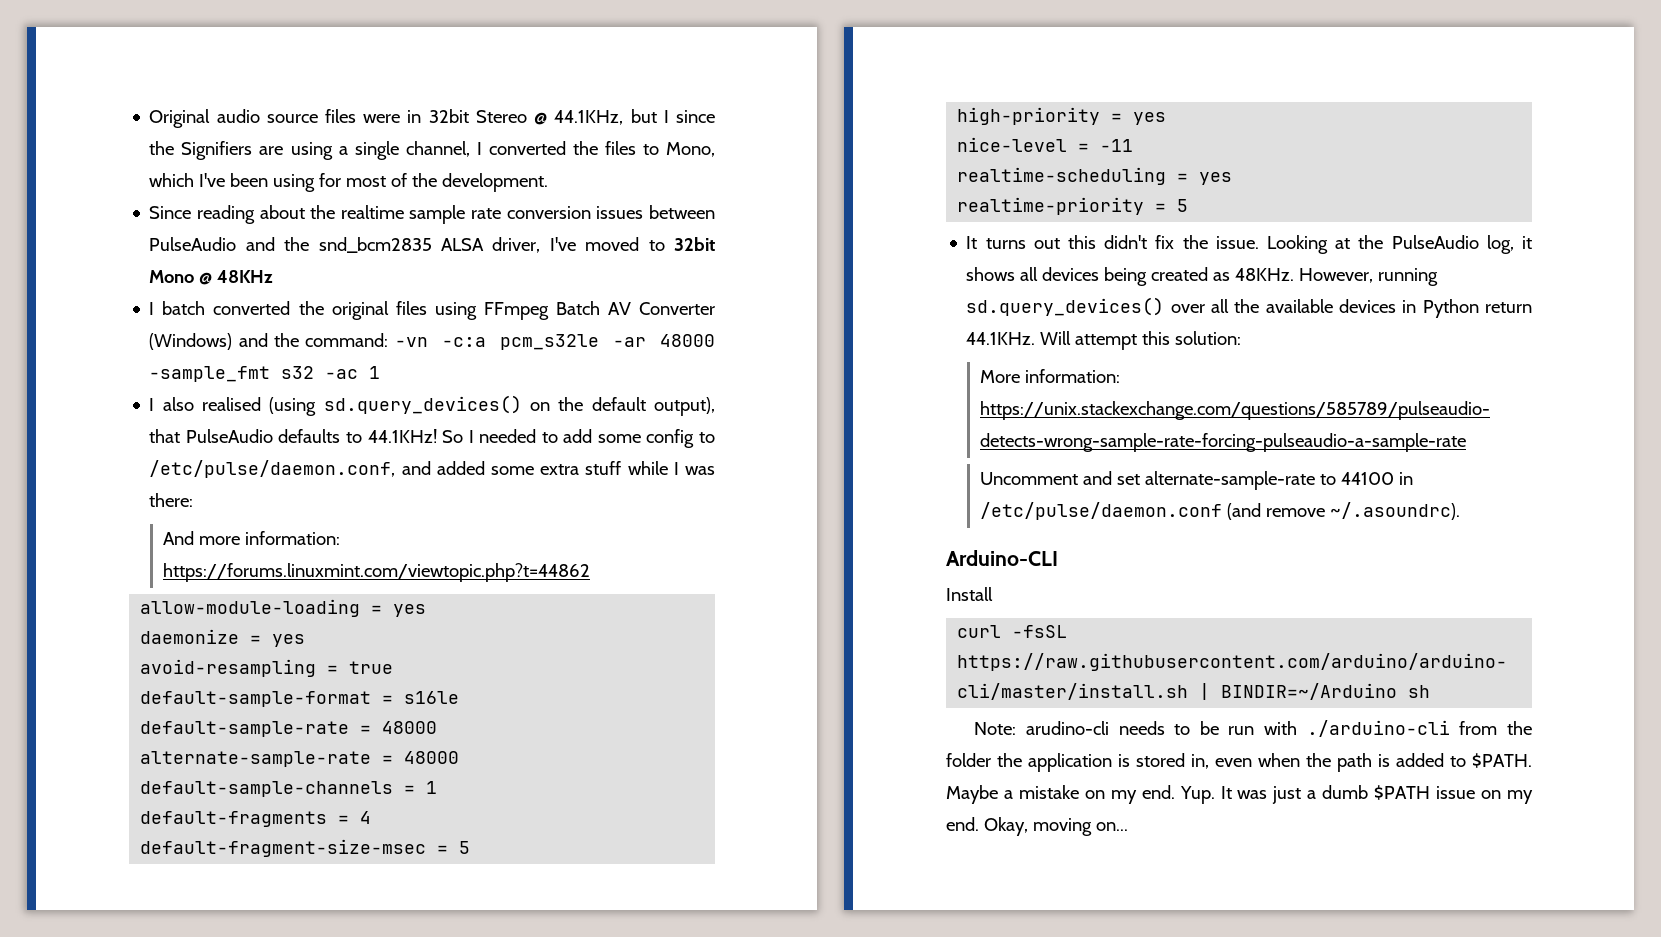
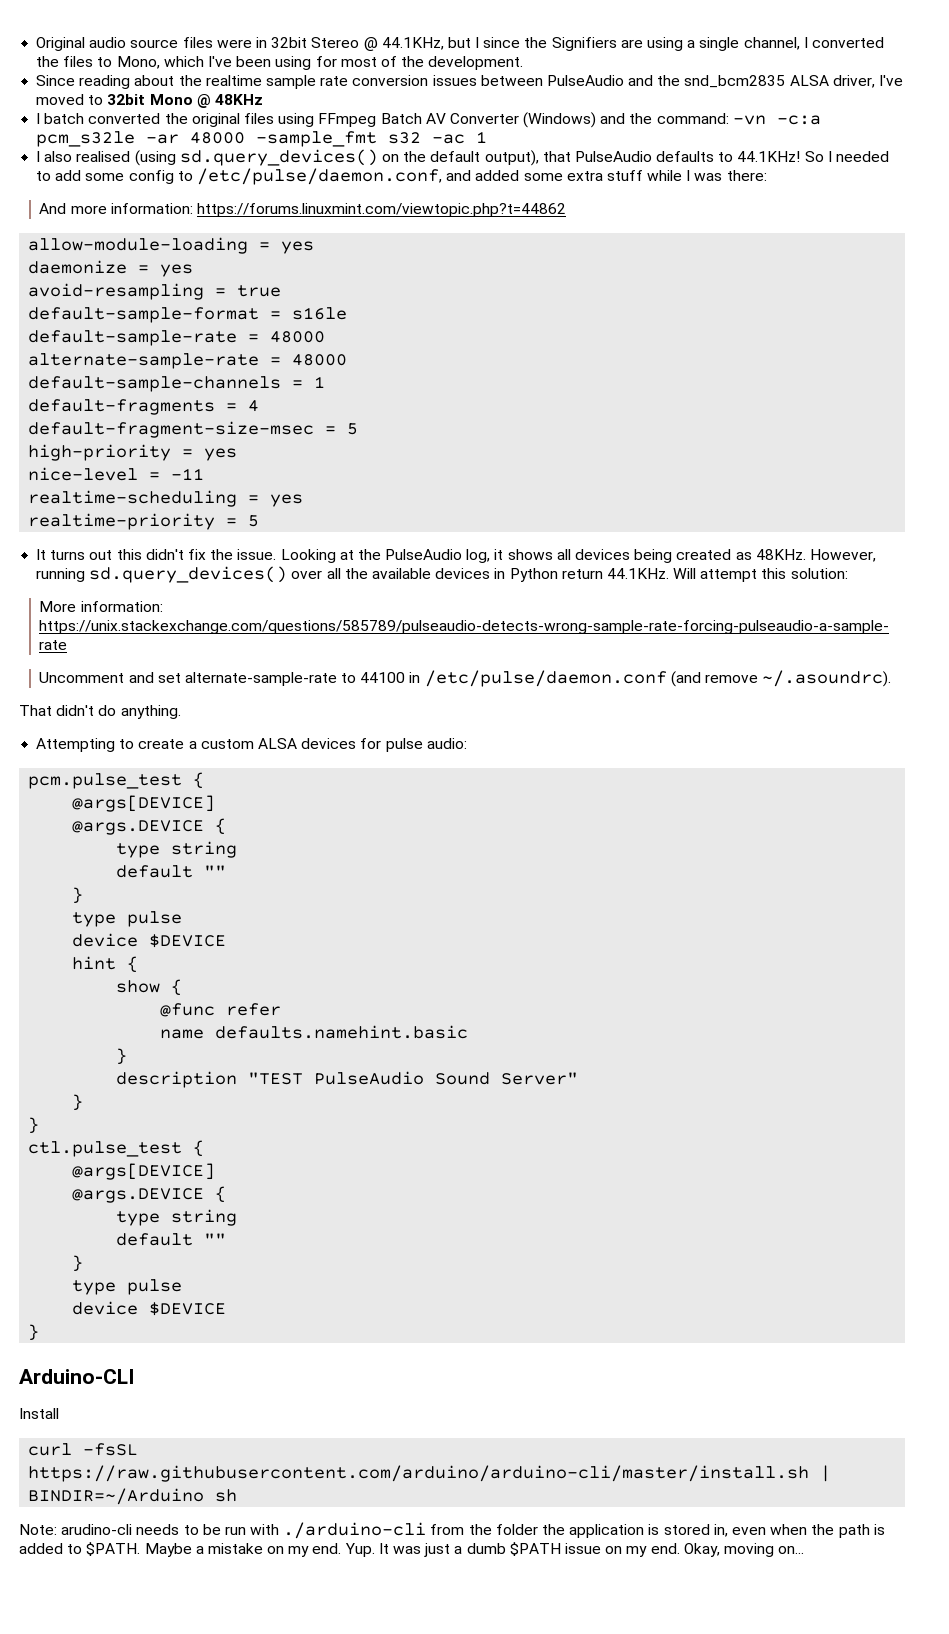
(1461, 511) none -> [19,705,181,719] [36,738,467,752] [28,772,205,789] [72,795,216,812] [72,818,227,835] [116,841,238,858] [116,865,227,878] [72,887,84,904] [72,911,183,927] [72,933,227,948] [72,956,139,973] [116,979,183,996] [160,1003,282,1017] [160,1025,469,1039] [116,1048,128,1065] [116,1071,579,1088] [72,1094,84,1111] [28,1117,40,1134] [28,1140,205,1157] [72,1163,216,1180] [72,1186,227,1203] [116,1209,238,1226] [116,1233,227,1246] [72,1255,84,1272] [72,1279,183,1295] [72,1301,227,1316] [28,1324,40,1341] // That didn't do anything. // Attempting to create a custom ALSA devices for pulse audio: // pcm.pulse_test { // @args[DEVICE] // @args.DEVICE { // type string // default "" // } // type pulse // device $DEVICE // hint { // show { // @func refer // name defaults.namehint.basic // } // description "TEST PulseAudio Sound Server" // } // } // ctl.pulse_test { // @args[DEVICE] // @args.DEVICE { // type string // default "" // } // type pulse // device $DEVICE // }

